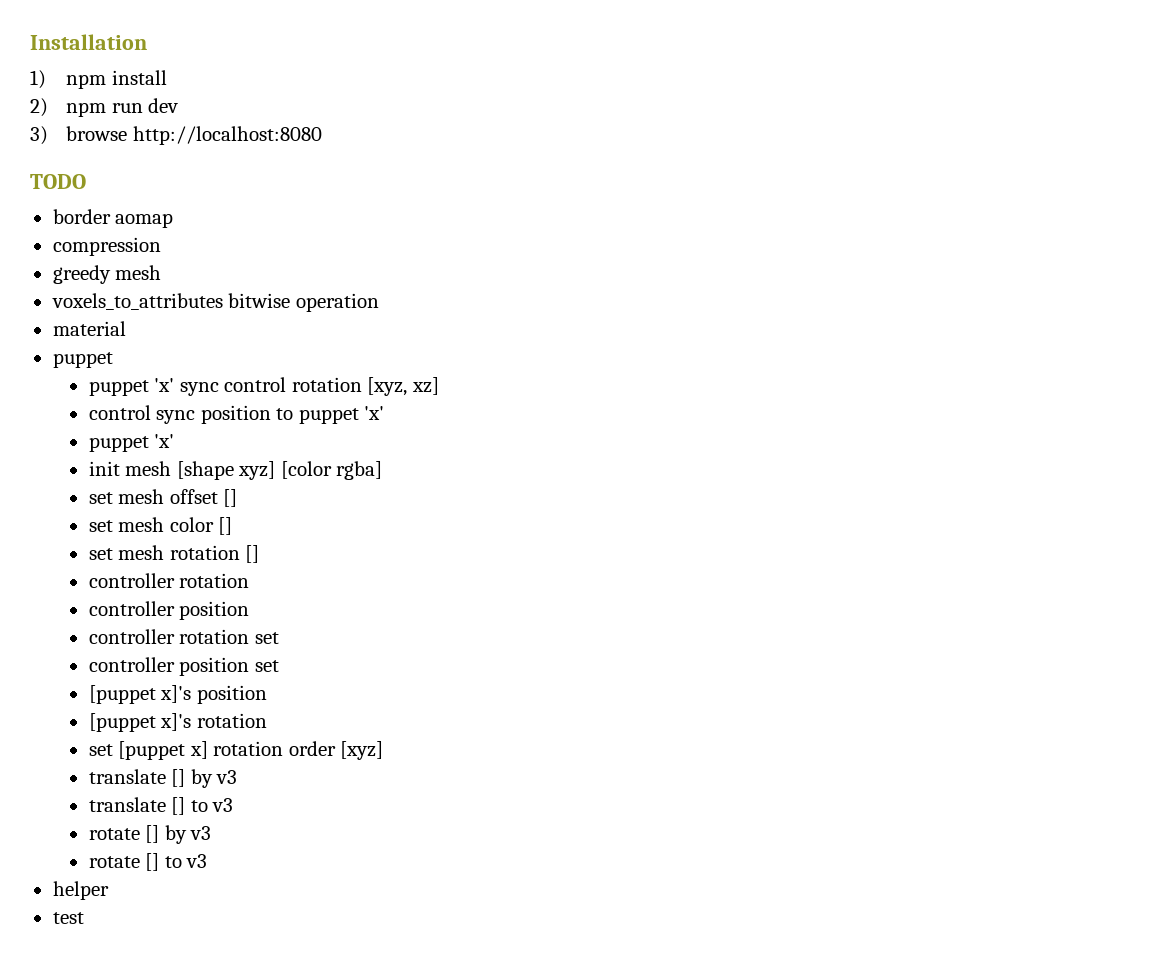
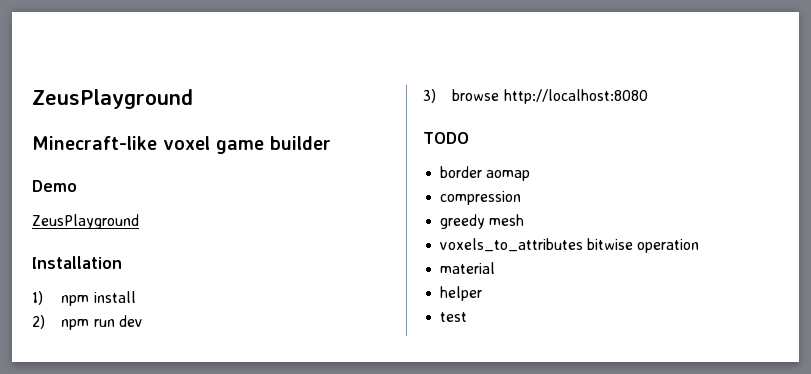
(30, 42) none -> [32,89,193,109] [32,136,331,154] [32,180,77,192] [32,214,139,229] ZeusPlayground // Minecraft-like voxel game builder // Demo // ZeusPlayground //
[52,352,113,368] [88,377,439,396] [88,405,385,424] [88,434,175,452] [88,461,383,480] [88,489,238,507] [88,517,233,535] [88,545,260,563] [88,573,250,588] [88,601,250,620] [88,629,279,644] [88,657,279,676] [88,685,267,704] [88,713,267,732] [88,741,384,760] [88,769,238,788] [88,797,234,815] [88,825,212,844] [88,853,208,871] // puppet // puppet 'x' sync control rotation [xyz, xz] // control sync position to puppet 'x' // puppet 'x' // init mesh [shape xyz] [color rgba] // set mesh offset [] // set mesh color [] // set mesh rotation [] // controller rotation // controller position // controller rotation set // controller position set // [puppet x]'s position // [puppet x]'s rotation // set [puppet x] rotation order [xyz] // translate [] by v3 // translate [] to v3 // rotate [] by v3 // rotate [] to v3 -> (496, 268) none

